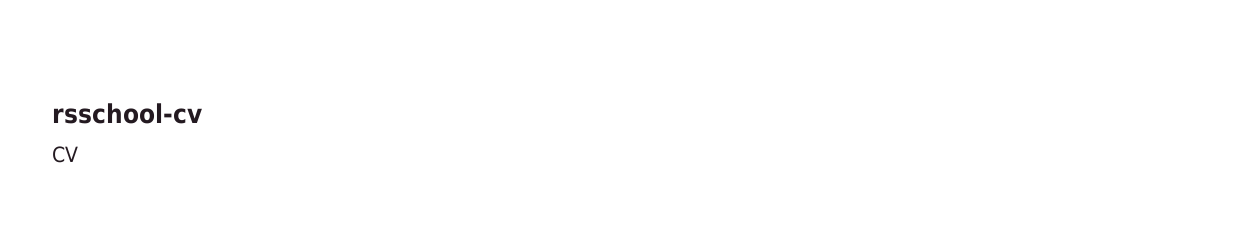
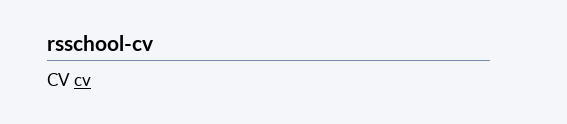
(78, 154) none -> [74,77,92,86] cv

